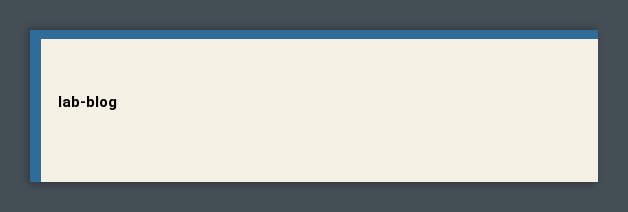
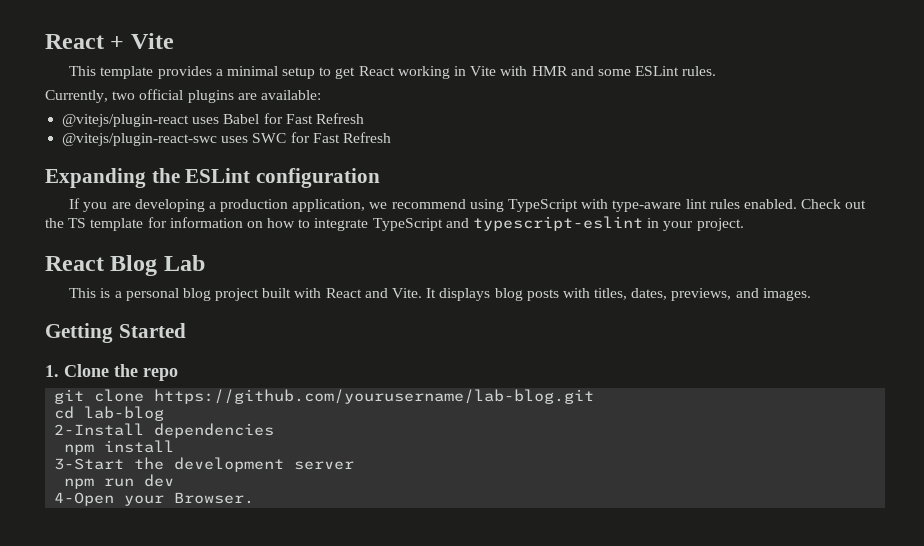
[58,96,117,110] lab-blog -> [45,33,174,49] [69,66,717,79] [45,89,321,103] [62,113,364,127] [62,132,391,146] [45,168,381,188] [69,198,867,212] [45,216,744,231] [45,255,205,276] [69,288,811,301] [45,323,186,343] [45,364,178,381] [54,389,595,404] [54,406,165,421] [54,423,275,438] [64,440,175,455] [54,457,355,472] [64,474,175,489] [54,492,255,506] React + Vite // This template provides a minimal setup to get React working in Vite with HMR and some ESLint rules. // Currently, two official plugins are available: // @vitejs/plugin-react uses Babel for Fast Refresh // @vitejs/plugin-react-swc uses SWC for Fast Refresh // Expanding the ESLint configuration // If you are developing a production application, we recommend using TypeScript with type-aware lint rules enabled. Check out the TS template for information on how to integrate TypeScript and typescript-eslint in your project. // React Blog Lab // This is a personal blog project built with React and Vite. It displays blog posts with titles, dates, previews, and images. // Getting Started // 1. Clone the repo // git clone https://github.com/yourusername/lab-blog.git // cd lab-blog // 2-Install dependencies // npm install // 3-Start the development server // npm run dev // 4-Open your Browser.

